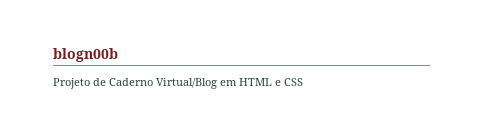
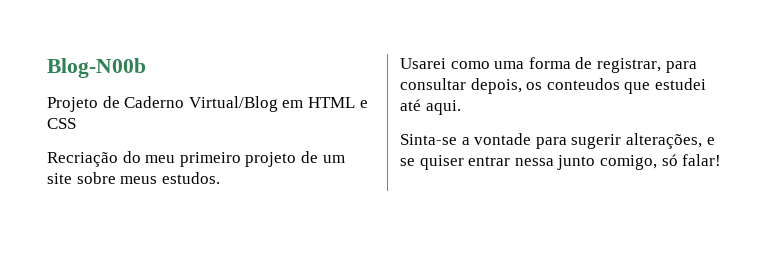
[53,48,118,62] blogn00b -> [47,58,146,78] Blog-N00b
(303, 82) none -> [47,151,345,167] [47,172,220,184] [400,57,697,73] [400,78,706,94] [400,99,461,115] [400,133,715,149] [400,154,722,170] // Recriação do meu primeiro projeto de um site sobre meus estudos. // Usarei como uma forma de registrar, para consultar depois, os conteudos que estudei até aqui. // Sinta-se a vontade para sugerir alterações, e se quiser entrar nessa junto comigo, só falar!

